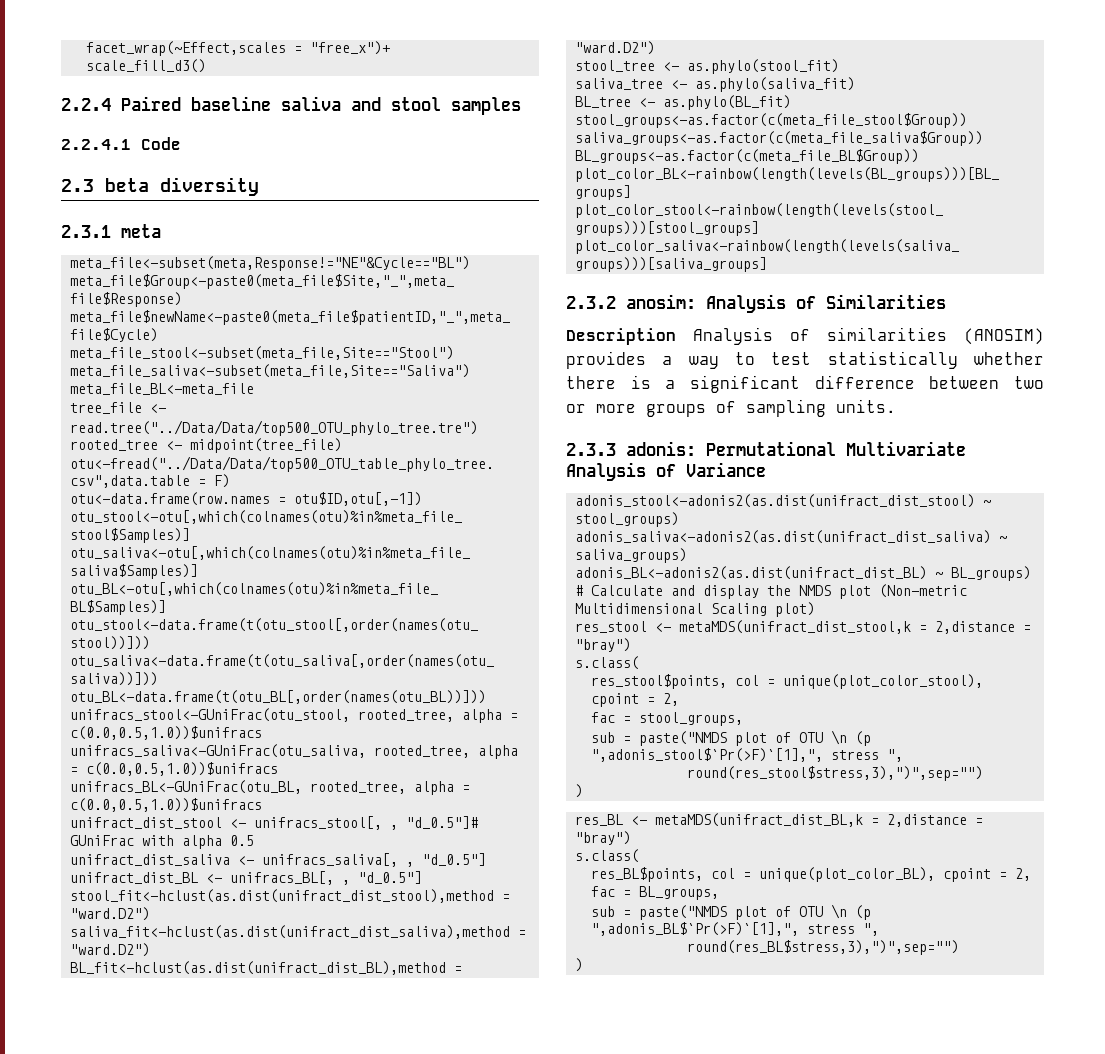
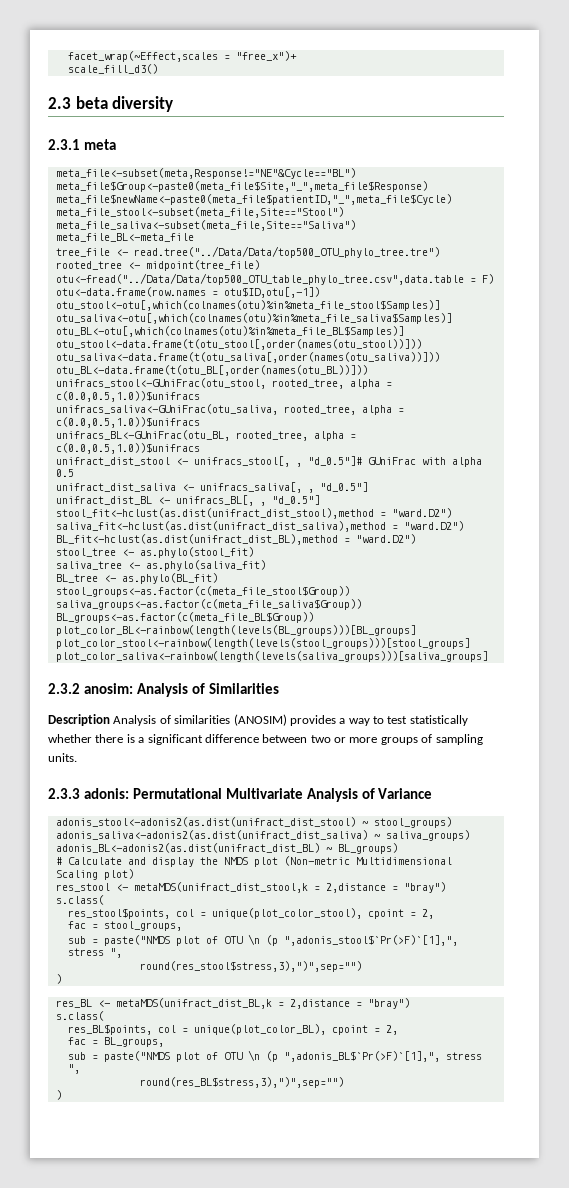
[61,96,521,115] [61,137,181,150] // 2.2.4 Paired baseline saliva and stool samples // 2.2.4.1 Code -> (158, 69) none

